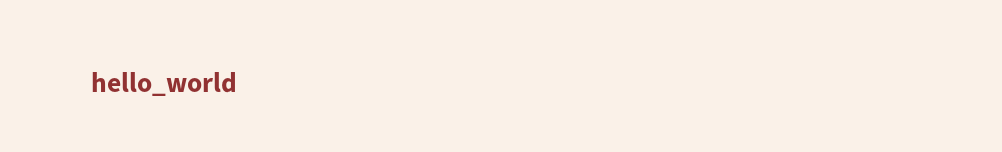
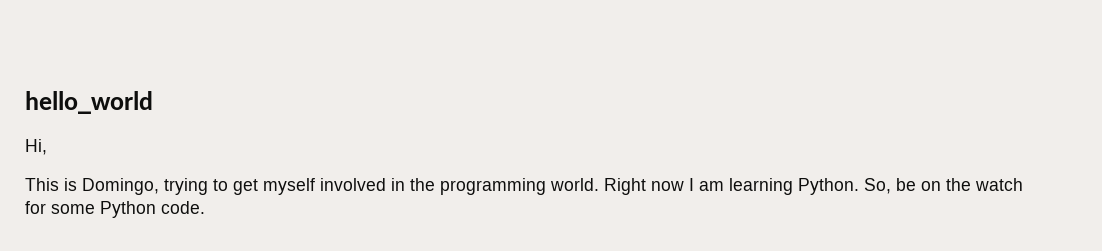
(237, 84) none -> [25,139,47,155] [25,178,1023,195] [25,201,205,218] // Hi, // This is Domingo, trying to get myself involved in the programming world. Right now I am learning Python. So, be on the watch for some Python code.

